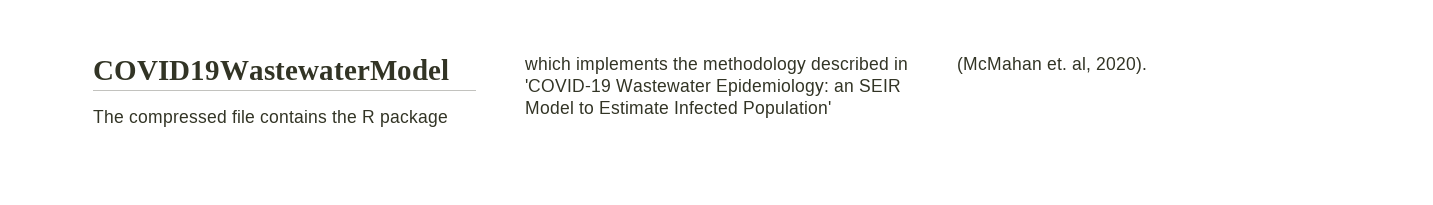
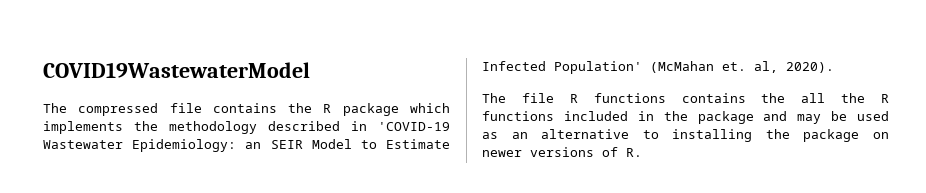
(1147, 65) none -> [482,93,889,103] [482,111,889,124] [482,129,889,142] [482,147,642,157] // The file R functions contains the all the R functions included in the package and may be used as an alternative to installing the package on newer versions of R.

